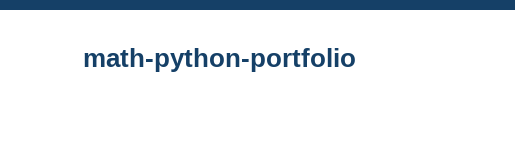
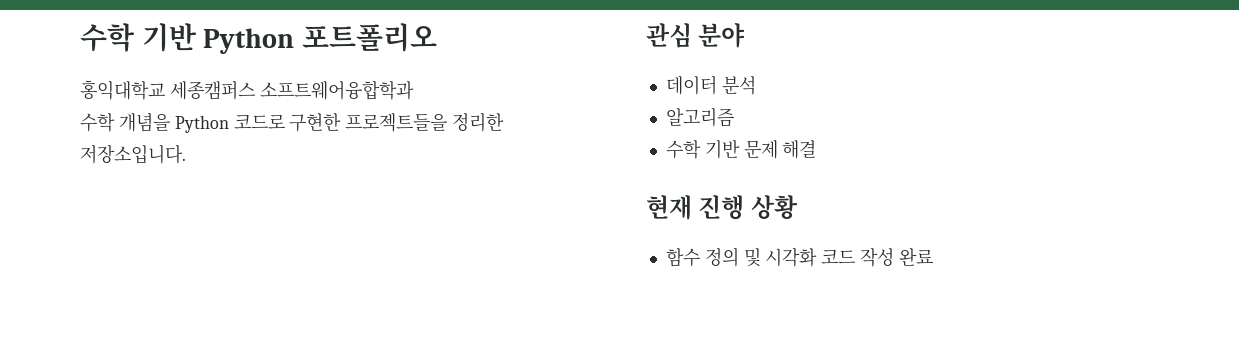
[83,48,356,72] math-python-portfolio -> [80,23,437,54] [80,80,414,100] [80,112,505,133] [80,144,186,164] [646,23,746,48] [665,75,756,95] [665,108,734,127] [665,140,817,159] [646,195,798,220] [665,247,933,267] 수학 기반 Python 포트폴리오 // 홍익대학교 세종캠퍼스 소프트웨어융합학과 // 수학 개념을 Python 코드로 구현한 프로젝트들을 정리한 저장소입니다. // 관심 분야 // 데이터 분석 // 알고리즘 // 수학 기반 문제 해결 // 현재 진행 상황 // 함수 정의 및 시각화 코드 작성 완료

